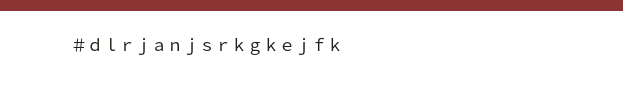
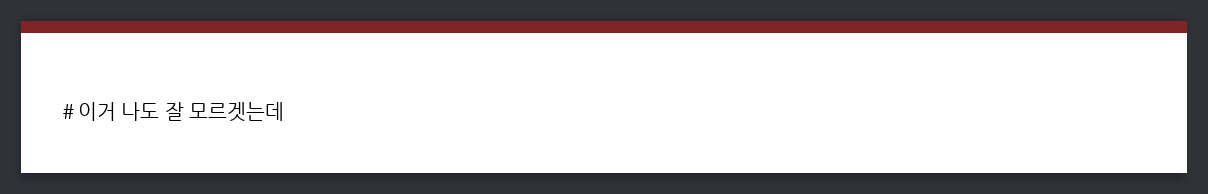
[87,37,343,55] ｄｌｒｊａｎｊｓｒｋｇｋｅｊｆｋ -> [78,102,285,122] 이거 나도 잘 모르겟는데

